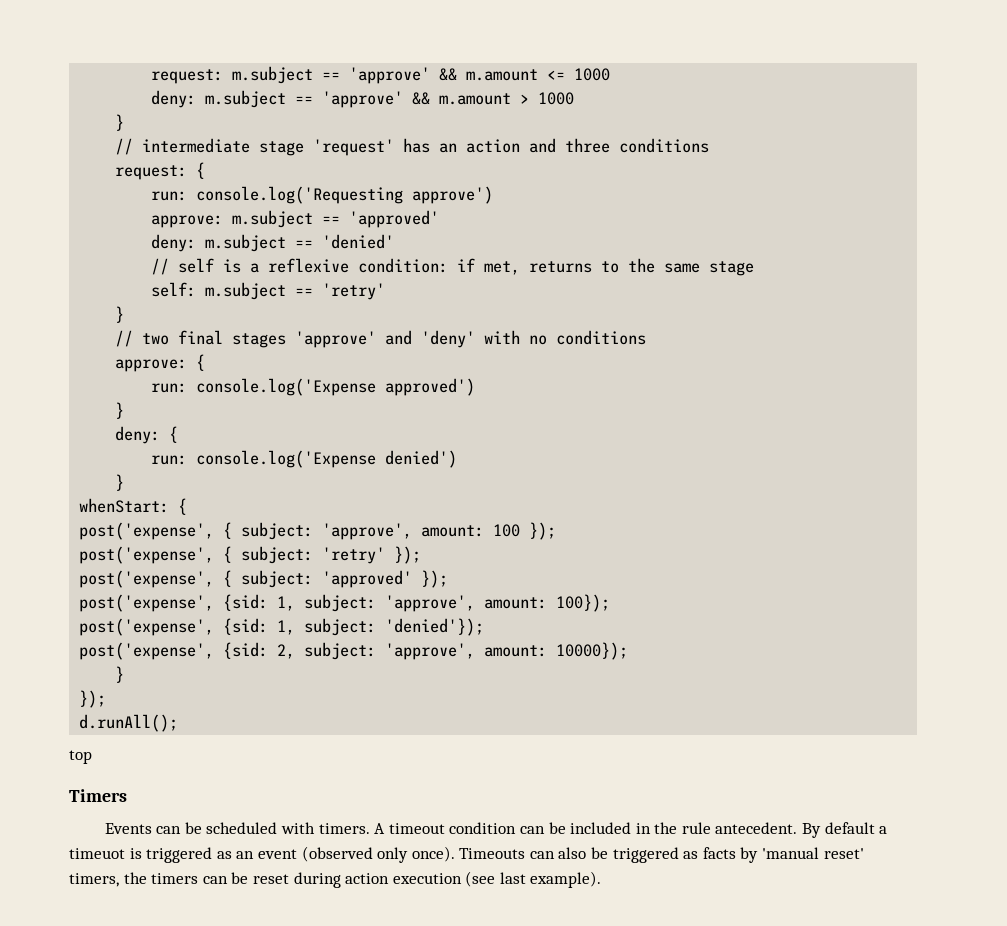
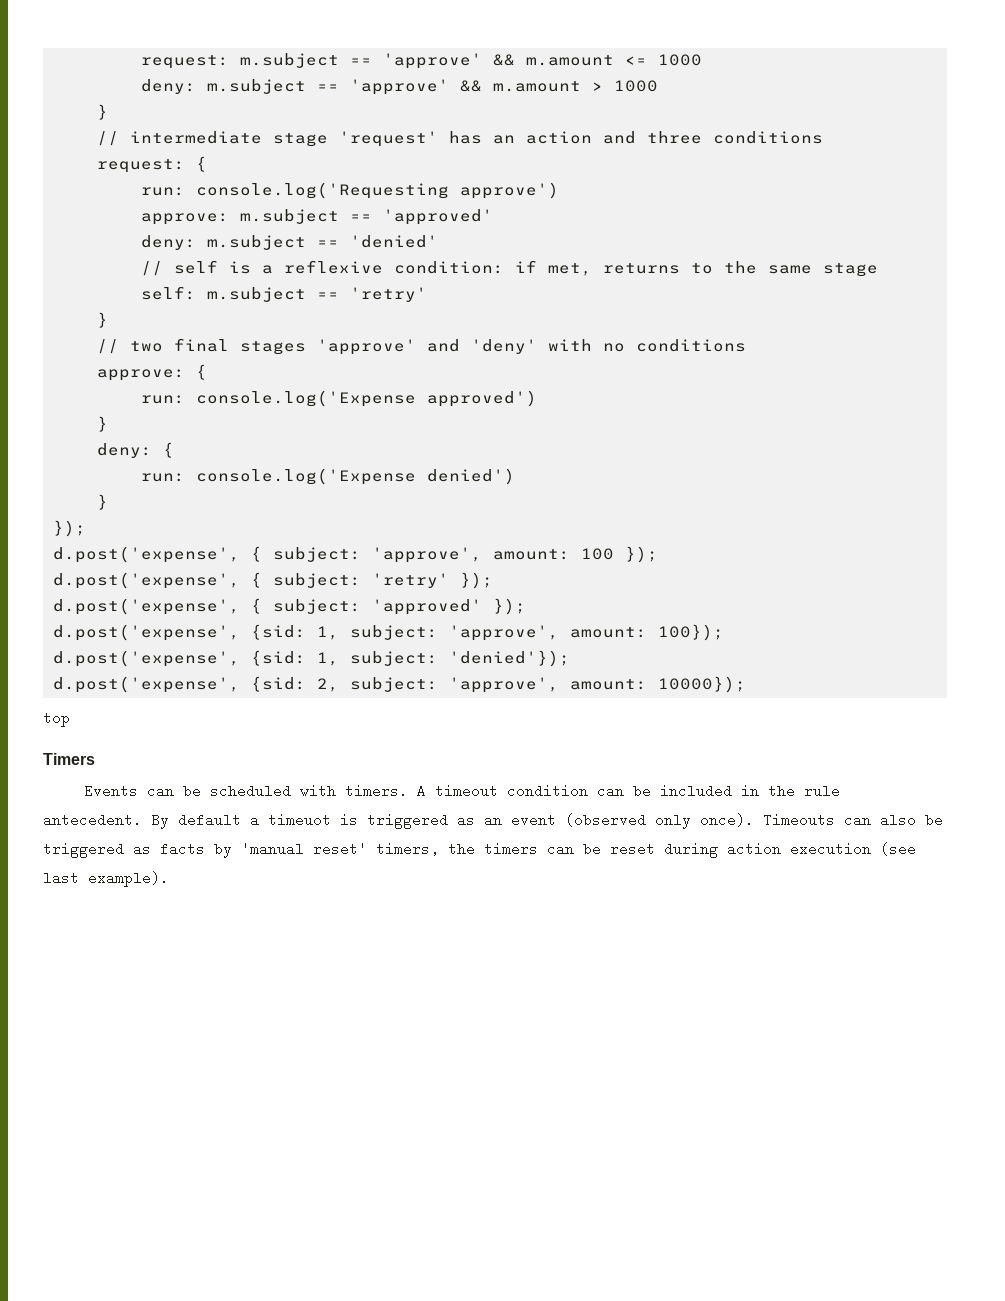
[79,498,188,515] [79,522,215,540] whenStart: { // post('expense', -> [53,520,87,537] [53,546,241,563] }); // d.post('expense',
[79,546,215,564] post('expense', -> [53,572,241,589] d.post('expense',
[79,570,215,588] post('expense', -> [53,598,241,615] d.post('expense',
[79,594,215,612] post('expense', -> [53,624,241,641] d.post('expense',
[79,618,215,636] post('expense', -> [53,650,241,667] d.post('expense',
[79,642,215,660] post('expense', -> [53,676,241,693] d.post('expense',
[115,666,125,683] [79,690,107,708] [79,714,179,732] // } // }); // d.runAll(); -> (747, 684) none

